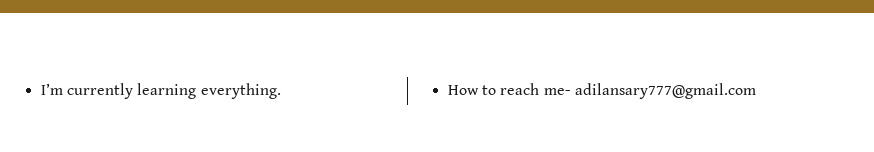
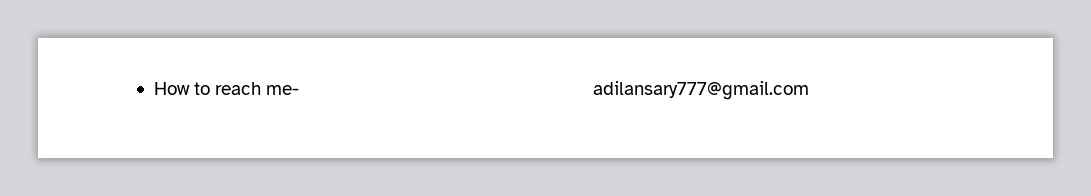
[40,83,281,99] I’m currently learning everything. // -> (153, 88) none

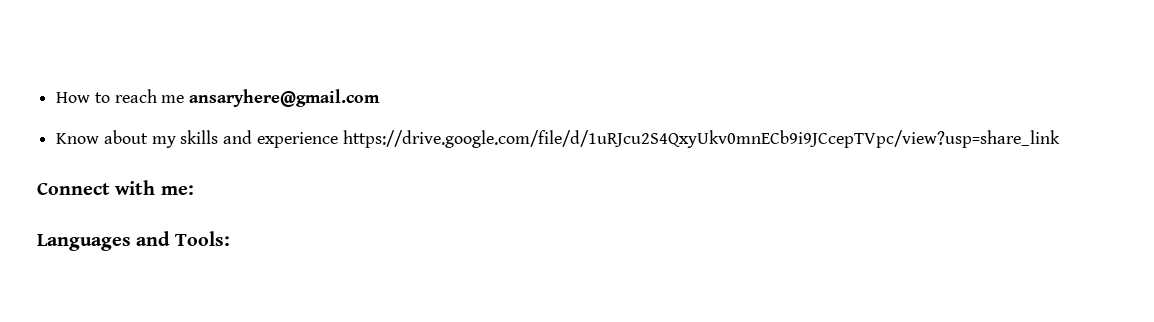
[266,81,809,100] me- adilansary777@gmail.com -> [161,89,381,107] [56,130,1060,148] [37,180,194,195] [37,231,230,251] me ansaryhere@gmail.com // Know about my skills and experience https://drive.google.com/file/d/1uRJcu2S4QxyUkv0mnECb9i9JCcepTVpc/view?usp=share_link // Connect with me: // Languages and Tools:

